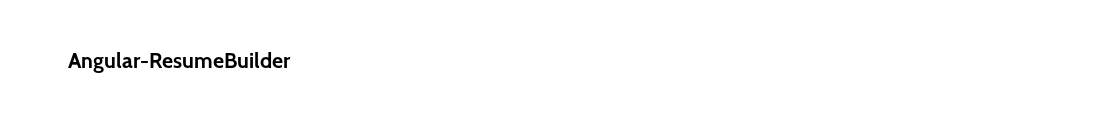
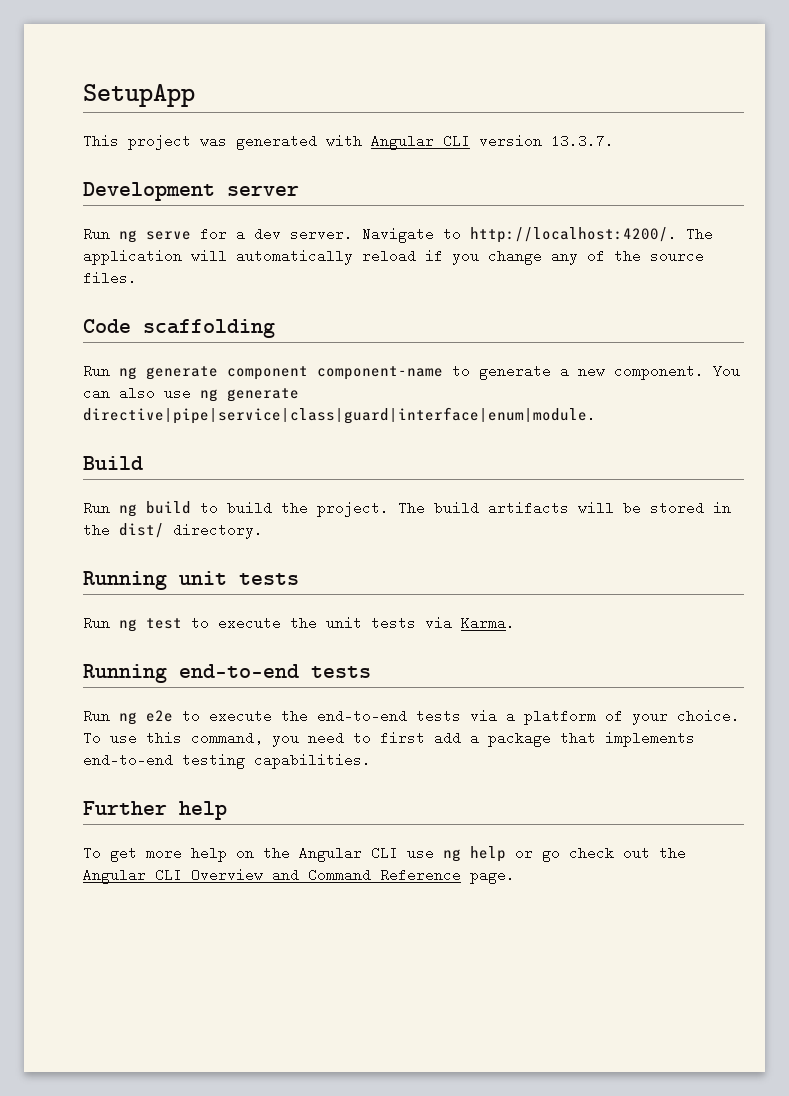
[68,52,291,73] Angular-ResumeBuilder -> [83,84,195,107] [83,134,614,150] [83,182,299,201] [83,227,713,243] [83,249,704,265] [83,271,137,285] [83,319,275,338] [83,364,740,380] [83,386,299,402] [83,407,596,424] [83,456,143,470] [83,501,731,517] [83,523,263,539] [83,571,299,590] [83,616,515,632] [83,664,371,683] [83,709,740,725] [83,731,695,747] [83,753,371,769] [83,801,227,820] [83,846,686,862] [83,868,515,884] SetupApp // This project was generated with Angular CLI version 13.3.7. // Development server // Run ng serve for a dev server. Navigate to http://localhost:4200/. The application will automatically reload if you change any of the source files. // Code scaffolding // Run ng generate component component-name to generate a new component. You can also use ng generate directive|pipe|service|class|guard|interface|enum|module. // Build // Run ng build to build the project. The build artifacts will be stored in the dist/ directory. // Running unit tests // Run ng test to execute the unit tests via Karma. // Running end-to-end tests // Run ng e2e to execute the end-to-end tests via a platform of your choice. To use this command, you need to first add a package that implements end-to-end testing capabilities. // Further help // To get more help on the Angular CLI use ng help or go check out the Angular CLI Overview and Command Reference page.

